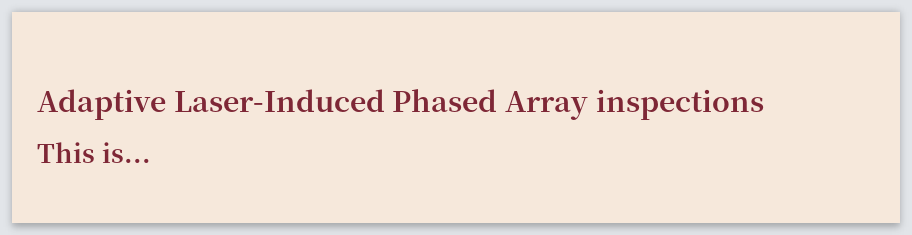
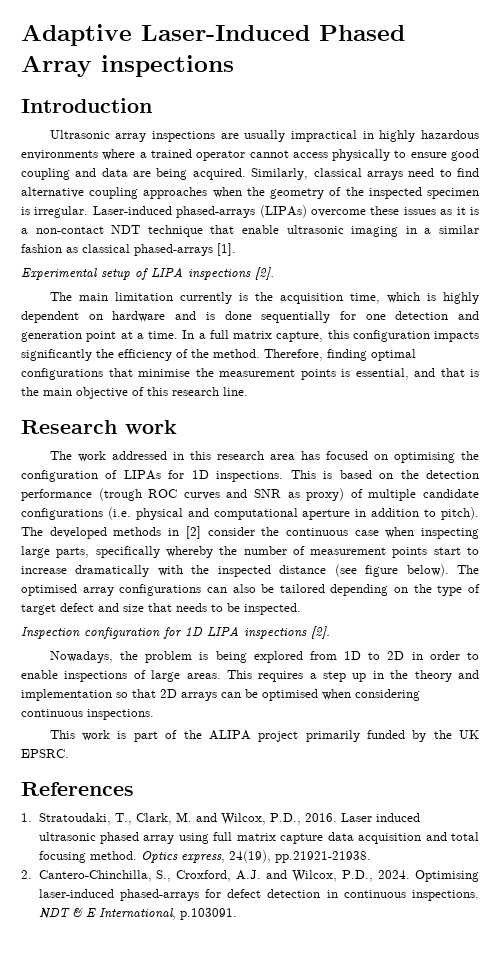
[37,142,151,163] This is... -> [21,98,152,113] [49,130,479,142] [21,149,480,161] [21,168,480,180] [21,187,480,199] [21,205,479,218] [21,225,480,237] [21,243,236,256] [21,267,274,280] [49,292,479,304] [21,311,479,323] [21,330,479,342] [21,349,416,361] [21,368,479,380] [21,387,248,399] [21,420,177,434] [49,451,480,463] [21,470,479,482] [21,488,480,501] [21,507,480,520] [21,526,479,539] [21,546,480,558] [21,564,480,577] [21,584,480,596] [21,603,301,615] [21,626,330,639] [49,651,480,663] [21,670,479,682] [21,689,420,701] [21,709,154,720] [49,730,479,742] [21,749,69,758] [21,782,134,796] [21,812,420,825] [38,832,479,844] [38,850,371,863] [21,870,479,882] [38,889,480,901] [38,908,237,920] Introduction // Ultrasonic array inspections are usually impractical in highly hazardous environments where a trained operator cannot access physically to ensure good coupling and data are being acquired. Similarly, classical arrays need to find alternative coupling approaches when the geometry of the inspected specimen is irregular. Laser-induced phased-arrays (LIPAs) overcome these issues as it is a non-contact NDT technique that enable ultrasonic imaging in a similar fashion as classical phased-arrays [1]. // Experimental setup of LIPA inspections [2]. // The main limitation currently is the acquisition time, which is highly dependent on hardware and is done sequentially for one detection and generation point at a time. In a full matrix capture, this configuration impacts significantly the efficiency of the method. Therefore, finding optimal configurations that minimise the measurement points is essential, and that is the main objective of this research line. // Research work // The work addressed in this research area has focused on optimising the configuration of LIPAs for 1D inspections. This is based on the detection performance (trough ROC curves and SNR as proxy) of multiple candidate configurations (i.e. physical and computational aperture in addition to pitch). The developed methods in [2] consider the continuous case when inspecting large parts, specifically whereby the number of measurement points start to increase dramatically with the inspected distance (see figure below). The optimised array configurations can also be tailored depending on the type of target defect and size that needs to be inspected. // Inspection configuration for 1D LIPA inspections [2]. // Nowadays, the problem is being explored from 1D to 2D in order to enable inspections of large areas. This requires a step up in the theory and implementation so that 2D arrays can be optimised when considering continuous inspections. // This work is part of the ALIPA project primarily funded by the UK EPSRC. // References // 1. Stratoudaki, T., Clark, M. and Wilcox, P.D., 2016. Laser induced ultrasonic phased array using full matrix capture data acquisition and total focusing method. Optics express, 24(19), pp.21921-21938. // 2. Cantero-Chinchilla, S., Croxford, A.J. and Wilcox, P.D., 2024. Optimising laser-induced phased-arrays for defect detection in continuous inspections. NDT & E International, p.103091.

